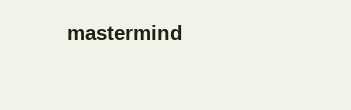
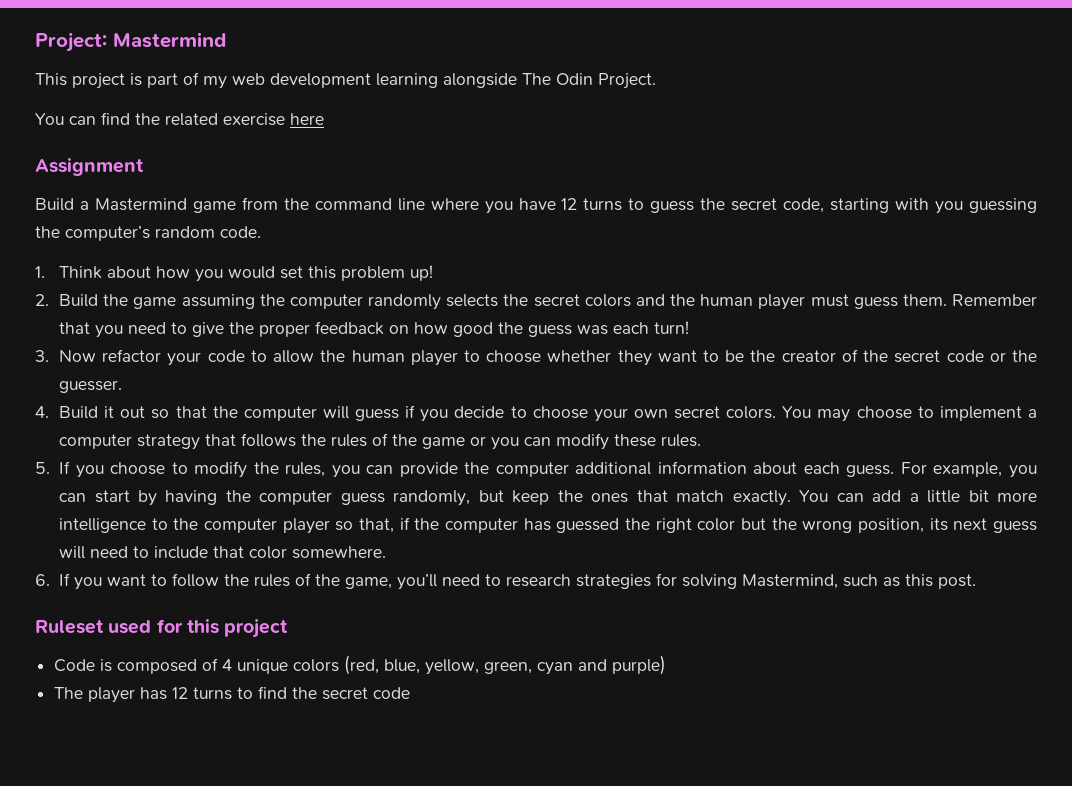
[67,25,183,40] mastermind -> [35,32,226,52] [35,72,656,89] [35,112,324,126] [35,158,144,176] [35,197,1038,214] [35,226,261,241] [35,265,434,282] [35,294,1038,310] [59,321,690,338] [35,349,1037,366] [59,380,123,393] [35,405,1037,422] [59,433,702,450] [35,461,1038,478] [59,490,1038,506] [59,517,1038,534] [59,546,387,559] [35,573,977,590] [35,619,289,638] [54,655,667,675] [54,686,411,703] Project: Mastermind // This project is part of my web development learning alongside The Odin Project. // You can find the related exercise here // Assignment // Build a Mastermind game from the command line where you have 12 turns to guess the secret code, starting with you guessing the computer’s random code. // 1. Think about how you would set this problem up! // 2. Build the game assuming the computer randomly selects the secret colors and the human player must guess them. Remember that you need to give the proper feedback on how good the guess was each turn! // 3. Now refactor your code to allow the human player to choose whether they want to be the creator of the secret code or the guesser. // 4. Build it out so that the computer will guess if you decide to choose your own secret colors. You may choose to implement a computer strategy that follows the rules of the game or you can modify these rules. // 5. If you choose to modify the rules, you can provide the computer additional information about each guess. For example, you can start by having the computer guess randomly, but keep the ones that match exactly. You can add a little bit more intelligence to the computer player so that, if the computer has guessed the right color but the wrong position, its next guess will need to include that color somewhere. // 6. If you want to follow the rules of the game, you’ll need to research strategies for solving Mastermind, such as this post. // Ruleset used for this project // Code is composed of 4 unique colors (red, blue, yellow, green, cyan and purple) // The player has 12 turns to find the secret code

